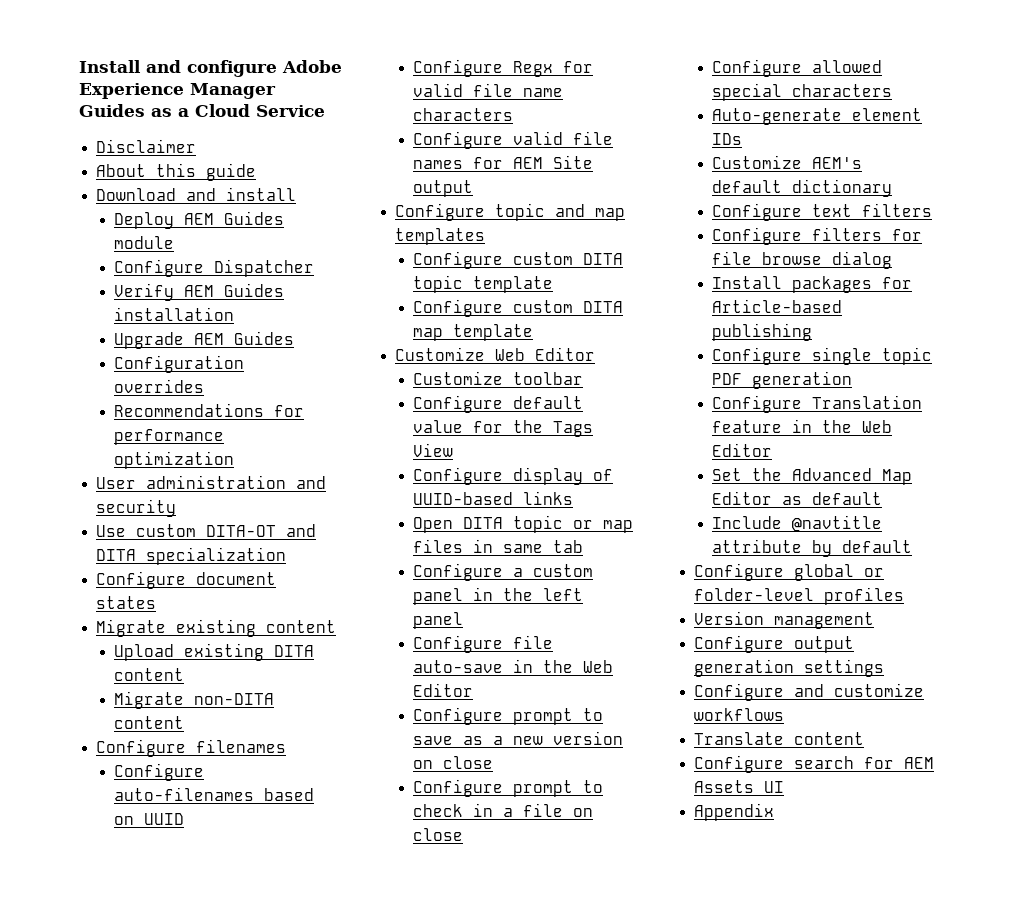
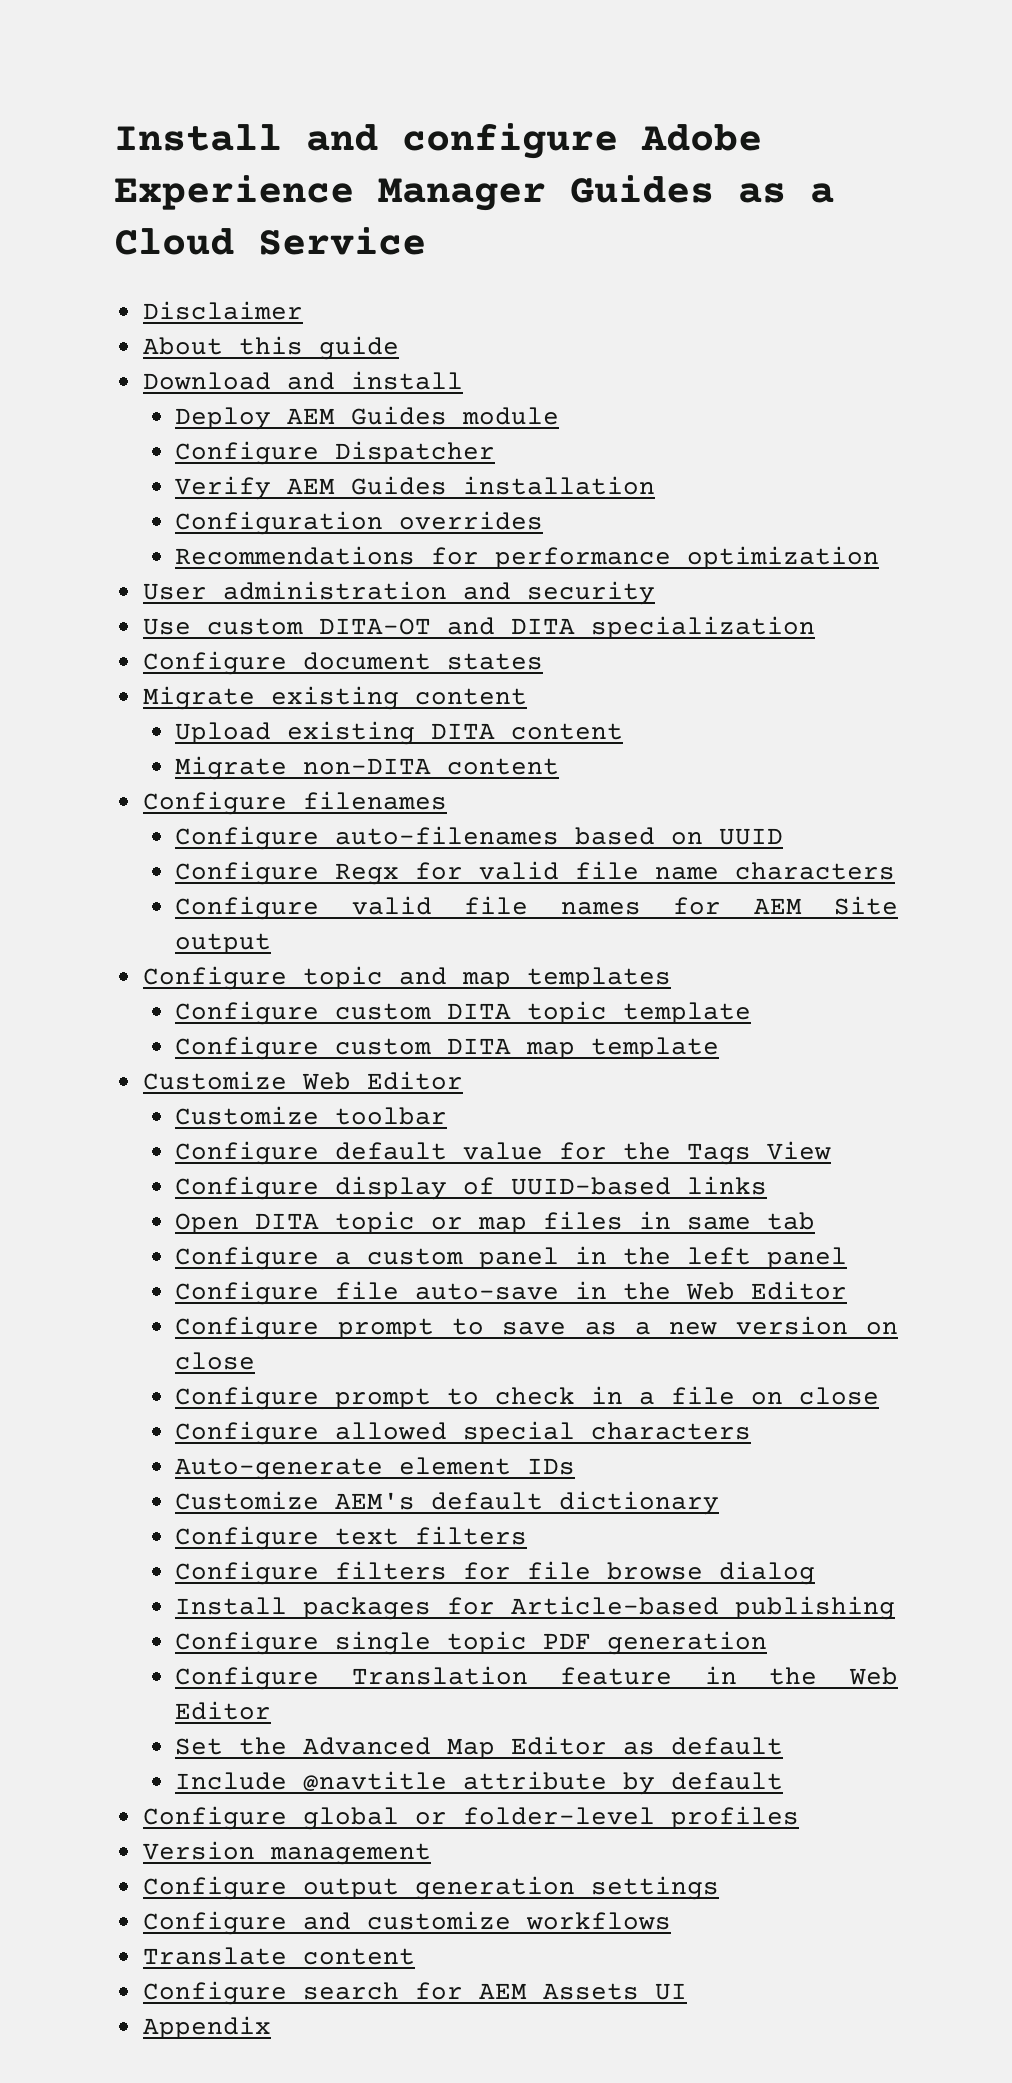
[113,331,294,349] // Upgrade AEM Guides -> (656, 485) none

